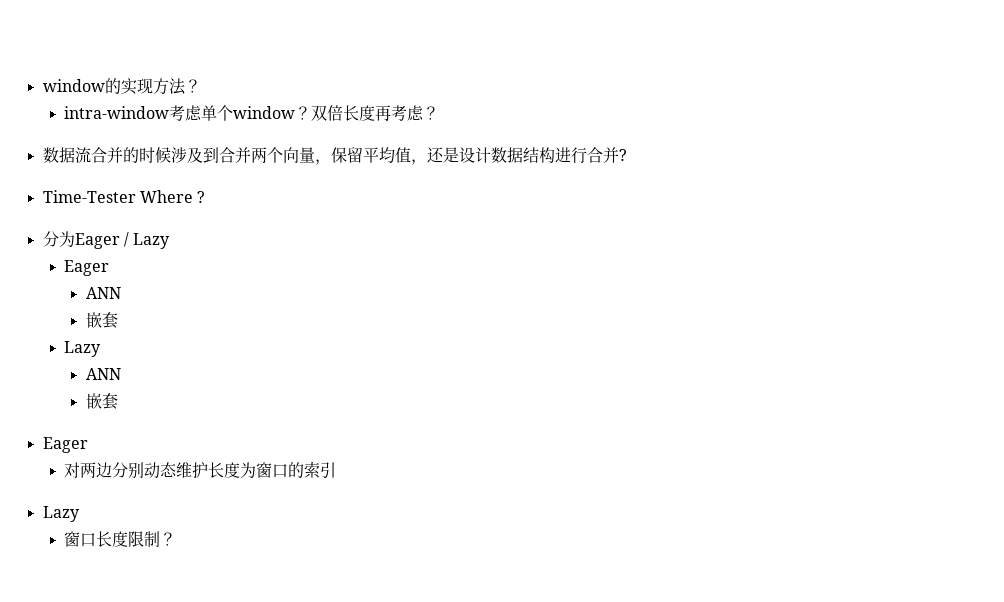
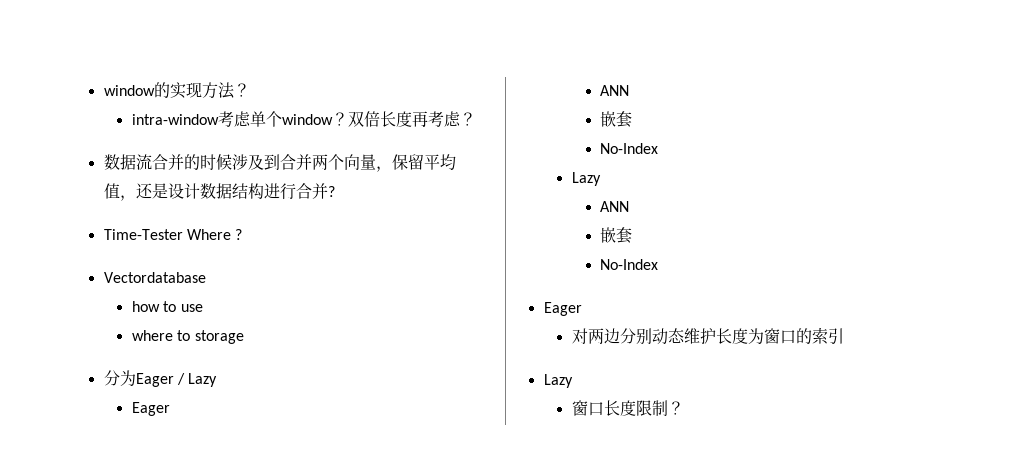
(206, 197) none -> [103,272,206,283] [131,301,203,312] [131,330,244,344] // Vectordatabase // how to use // where to storage
(118, 320) none -> [600,143,659,154] // No-Index
(118, 401) none -> [600,259,659,270] // No-Index

